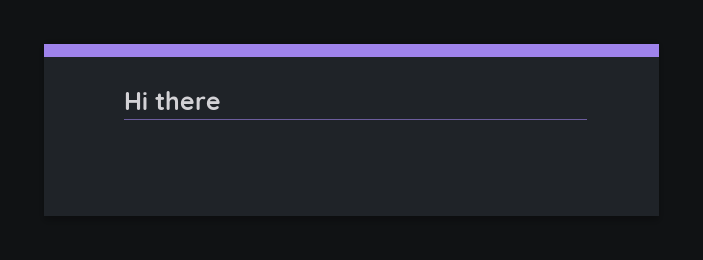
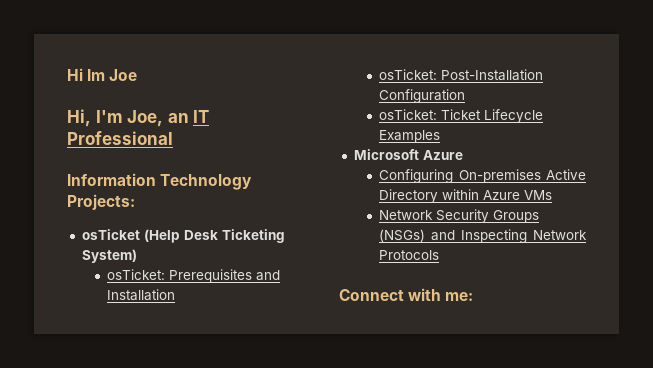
[155,91,221,110] there -> [87,69,138,81] [67,109,210,127] [67,131,173,145] [67,173,253,190] [67,194,135,210] [81,229,285,243] [81,249,137,263] [107,269,281,283] [107,289,176,301] [379,69,544,81] [379,89,466,103] [379,109,544,123] [379,130,441,143] [353,149,463,160] [379,169,586,183] [379,189,553,203] [379,209,540,223] [379,229,587,243] [379,250,440,260] [339,288,474,301] Im Joe // Hi, I'm Joe, an IT Professional // Information Technology Projects: // osTicket (Help Desk Ticketing System) // osTicket: Prerequisites and Installation // osTicket: Post-Installation Configuration // osTicket: Ticket Lifecycle Examples // Microsoft Azure // Configuring On-premises Active Directory within Azure VMs // Network Security Groups (NSGs) and Inspecting Network Protocols // Connect with me:

